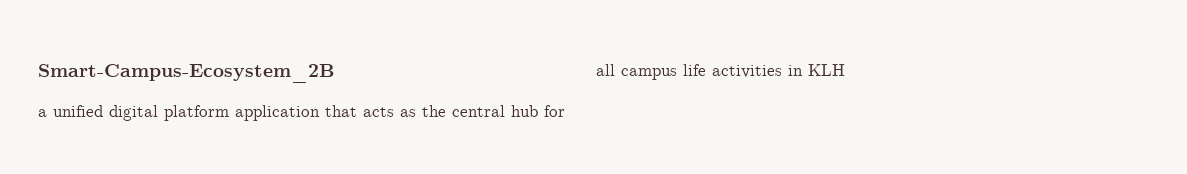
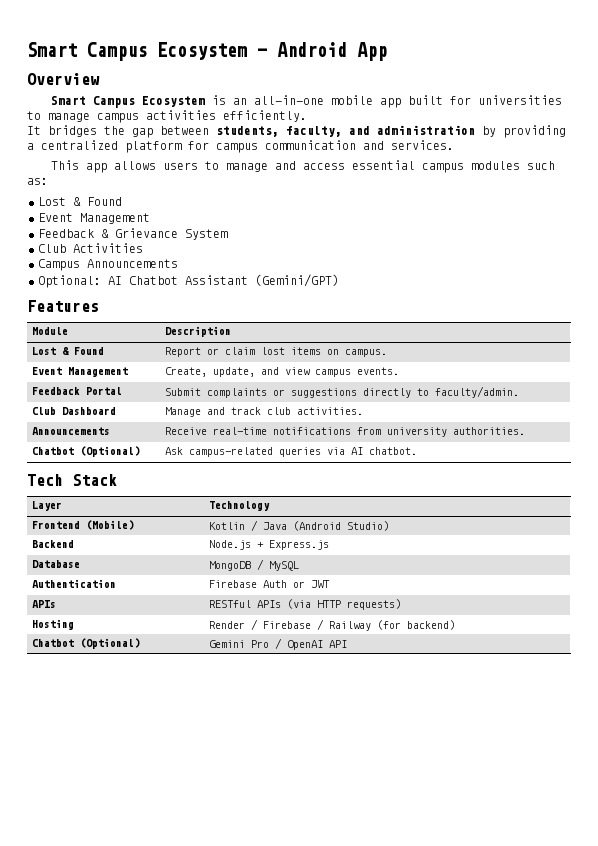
[38,64,335,83] [38,105,565,121] [596,64,845,80] Smart-Campus-Ecosystem_2B // a unified digital platform application that acts as the central hub for all campus life activities in KLH -> [27,42,387,61] [27,73,100,85] [51,95,563,108] [27,110,307,123] [27,125,566,138] [27,140,454,153] [51,160,556,173] [27,178,48,185] [38,197,122,206] [38,213,150,224] [38,228,228,240] [38,243,143,253] [38,259,178,271] [38,274,339,288] [27,300,99,312] [32,327,69,335] [165,326,232,337] [32,347,105,355] [165,347,388,357] [32,367,129,377] [165,367,400,377] [32,387,123,395] [165,386,520,398] [32,407,117,415] [165,407,364,417] [32,427,111,435] [165,427,526,437] [32,446,141,457] [165,447,418,457] [27,474,117,486] [32,501,63,511] [209,501,271,511] [32,520,135,530] [209,520,390,531] [32,540,75,548] [209,540,330,550] [32,560,81,568] [209,559,300,571] [32,579,117,588] [209,580,331,588] [32,600,57,608] [209,599,402,610] [32,619,75,630] [209,619,456,631] [32,638,141,649] [209,638,348,650] Smart Campus Ecosystem — Android App // Overview // Smart Campus Ecosystem is an all-in-one mobile app built for universities to manage campus activities efficiently. // It bridges the gap between students, faculty, and administration by providing a centralized platform for campus communication and services. // This app allows users to manage and access essential campus modules such as: // Lost & Found // Event Management // Feedback & Grievance System // Club Activities // Campus Announcements // Optional: AI Chatbot Assistant (Gemini/GPT) // Features // Module | Description // Lost & Found | Report or claim lost items on campus. // Event Management | Create, update, and view campus events. // Feedback Portal | Submit complaints or suggestions directly to faculty/admin. // Club Dashboard | Manage and track club activities. // Announcements | Receive real-time notifications from university authorities. // Chatbot (Optional) | Ask campus-related queries via AI chatbot. // Tech Stack // Layer | Technology // Frontend (Mobile) | Kotlin / Java (Android Studio) // Backend | Node.js + Express.js // Database | MongoDB / MySQL // Authentication | Firebase Auth or JWT // APIs | RESTful APIs (via HTTP requests) // Hosting | Render / Firebase / Railway (for backend) // Chatbot (Optional) | Gemini Pro / OpenAI API

